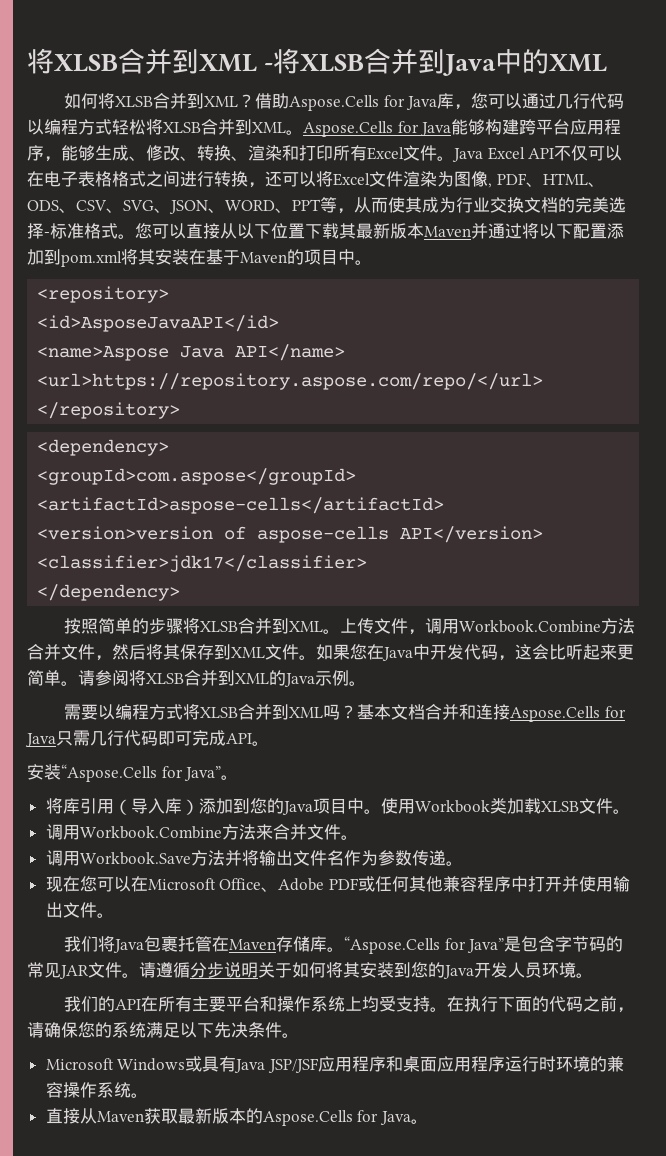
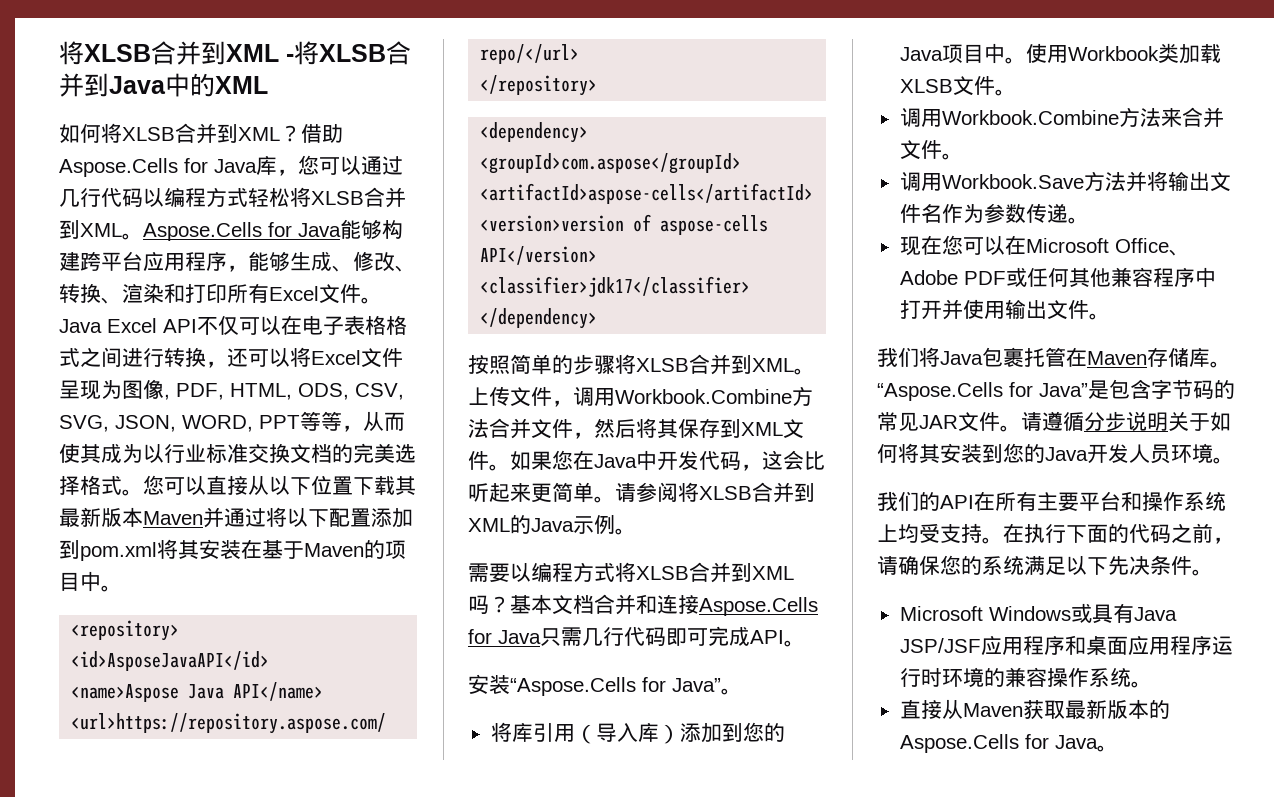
[403,171,437,187] 渲染 -> [59,380,101,400] 呈现
[496,173,605,187] [27,199,321,214] PDF、HTML、ODS、CSV、SVG、JSON、WORD、PPT -> [176,383,404,400] [59,411,321,432] PDF, HTML, ODS, CSV, SVG, JSON, WORD, PPT等
[456,197,490,213] 行业 -> [143,443,248,463] 以行业标准
[44,223,84,239] -标准 -> (80, 485) none

